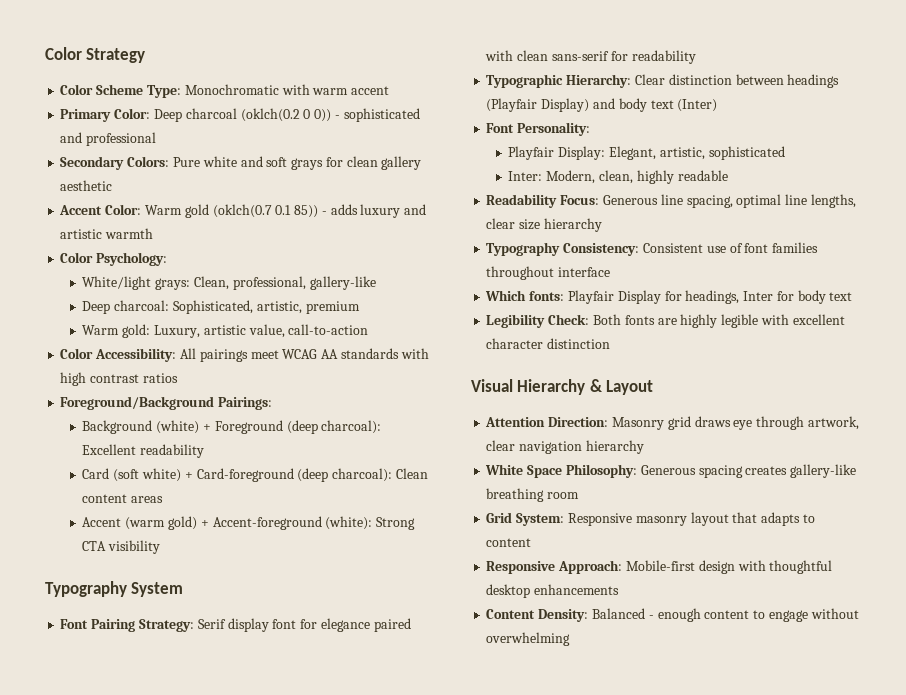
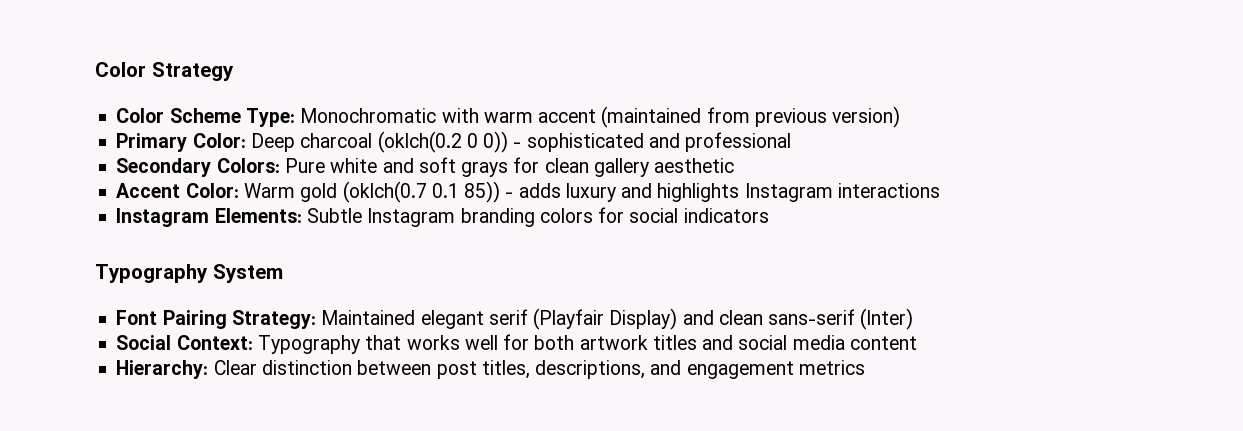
(390, 90) none -> [601,106,901,128] (maintained from previous version)
[60,228,154,239] [60,252,168,266] [82,276,376,290] [82,300,360,314] [82,324,369,338] [60,348,429,362] [60,372,178,386] [60,396,273,410] [82,420,382,434] [82,444,205,458] [82,468,428,482] [82,494,164,503] [82,516,416,530] [82,540,161,554] artistic warmth // Color Psychology: // White/light grays: Clean, professional, gallery-like // Deep charcoal: Sophisticated, artistic, premium // Warm gold: Luxury, artistic value, call-to-action // Color Accessibility: All pairings meet WCAG AA standards with high contrast ratios // Foreground/Background Pairings: // Background (white) + Foreground (deep charcoal): Excellent readability // Card (soft white) + Card-foreground (deep charcoal): Clean content areas // Accent (warm gold) + Accent-foreground (white): Strong CTA visibility -> [657,183,940,202] [116,207,769,227] highlights Instagram interactions // Instagram Elements: Subtle Instagram branding colors for social indicators
[197,618,411,632] [485,50,696,64] [486,74,840,88] [486,98,718,112] [486,122,591,136] [508,146,785,160] [508,170,728,184] [486,194,856,208] [486,218,602,232] [486,242,819,256] [486,266,611,280] [485,290,853,304] [486,314,845,328] [486,338,611,349] [471,379,654,395] [485,416,859,430] [486,440,644,454] [485,464,857,478] [486,488,580,502] [486,512,815,526] [486,538,532,547] [486,560,833,574] [486,584,620,598] [486,608,859,622] [486,632,571,646] Serif display font for elegance paired with clean sans-serif for readability // Typographic Hierarchy: Clear distinction between headings (Playfair Display) and body text (Inter) // Font Personality: // Playfair Display: Elegant, artistic, sophisticated // Inter: Modern, clean, highly readable // Readability Focus: Generous line spacing, optimal line lengths, clear size hierarchy // Typography Consistency: Consistent use of font families throughout interface // Which fonts: Playfair Display for headings, Inter for body text // Legibility Check: Both fonts are highly legible with excellent character distinction // Visual Hierarchy & Layout // Attention Direction: Masonry grid draws eye through artwork, clear navigation hierarchy // White Space Philosophy: Generous spacing creates gallery-like breathing room // Grid System: Responsive masonry layout that adapts to content // Responsive Approach: Mobile-first design with thoughtful desktop enhancements // Content Density: Balanced - enough content to engage without overwhelming -> [321,308,914,330] [116,334,917,354] [116,360,865,379] Maintained elegant serif (Playfair Display) and clean sans-serif (Inter) // Social Context: Typography that works well for both artwork titles and social media content // Hierarchy: Clear distinction between post titles, descriptions, and engagement metrics

